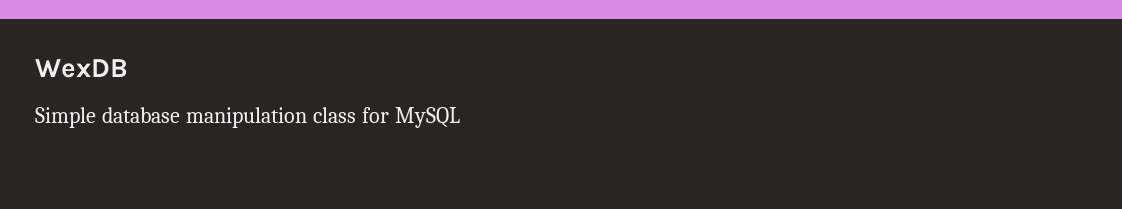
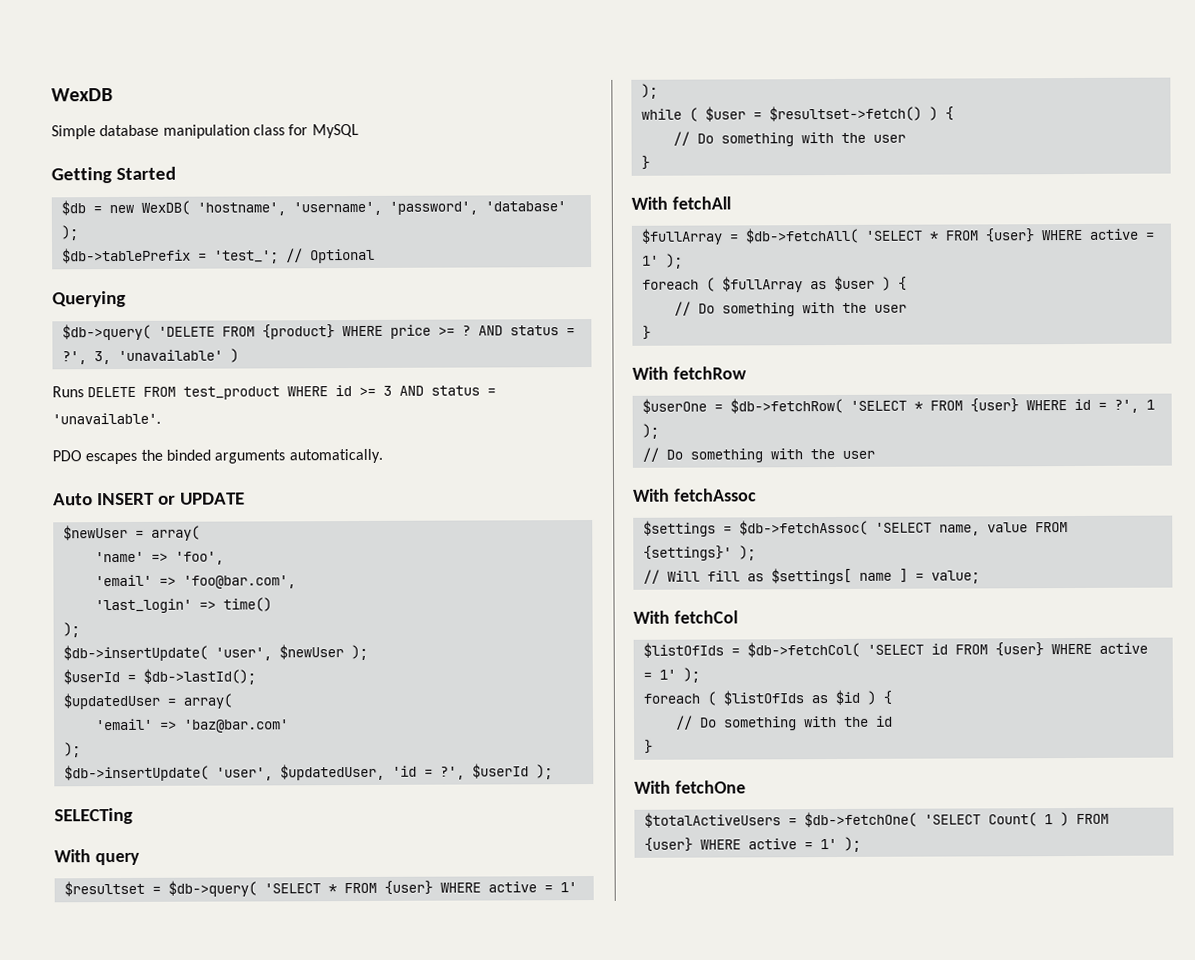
(460, 117) none -> [51,166,176,184] [60,200,566,216] [60,225,78,241] [61,247,375,264] [52,290,126,308] [61,323,575,341] [61,348,239,365] [52,385,497,400] [52,412,161,425] [52,448,383,465] [53,492,245,506] [62,524,200,541] [94,551,224,565] [94,574,296,589] [94,597,272,614] [62,622,80,638] [62,644,368,662] [62,668,256,685] [62,692,232,710] [94,718,289,733] [63,742,81,758] [63,763,553,782] [54,807,133,825] [54,849,140,866] [63,880,577,897] [640,83,658,99] [640,105,954,122] [672,131,906,147] [640,155,650,170] [631,196,731,210] [640,227,1154,245] [641,253,683,269] [641,275,907,293] [673,301,907,317] [641,325,651,340] [632,366,747,380] [641,397,1155,414] [641,423,659,439] [641,447,875,463] [633,488,757,502] [642,519,1068,537] [642,545,756,561] [642,567,980,585] [633,610,738,624] [642,641,1148,658] [642,667,700,683] [642,689,892,706] [674,715,893,731] [643,739,653,754] [634,780,746,794] [643,811,1109,828] [643,836,861,852] // Getting Started // $db = new WexDB( 'hostname', 'username', 'password', 'database' ); // $db->tablePrefix = 'test_'; // Optional // Querying // $db->query( 'DELETE FROM {product} WHERE price >= ? AND status = ?', 3, 'unavailable' ) // Runs DELETE FROM test_product WHERE id >= 3 AND status = 'unavailable'. // PDO escapes the binded arguments automatically. // Auto INSERT or UPDATE // $newUser = array( // 'name' => 'foo', // 'email' => 'foo@bar.com', // 'last_login' => time() // ); // $db->insertUpdate( 'user', $newUser ); // $userId = $db->lastId(); // $updatedUser = array( // 'email' => 'baz@bar.com' // ); // $db->insertUpdate( 'user', $updatedUser, 'id = ?', $userId ); // SELECTing // With query // $resultset = $db->query( 'SELECT * FROM {user} WHERE active = 1' ); // while ( $user = $resultset->fetch() ) { // // Do something with the user // } // With fetchAll // $fullArray = $db->fetchAll( 'SELECT * FROM {user} WHERE active = 1' ); // foreach ( $fullArray as $user ) { // // Do something with the user // } // With fetchRow // $userOne = $db->fetchRow( 'SELECT * FROM {user} WHERE id = ?', 1 ); // // Do something with the user // With fetchAssoc // $settings = $db->fetchAssoc( 'SELECT name, value FROM {settings}' ); // // Will fill as $settings[ name ] = value; // With fetchCol // $listOfIds = $db->fetchCol( 'SELECT id FROM {user} WHERE active = 1' ); // foreach ( $listOfIds as $id ) { // // Do something with the id // } // With fetchOne // $totalActiveUsers = $db->fetchOne( 'SELECT Count( 1 ) FROM {user} WHERE active = 1' );

